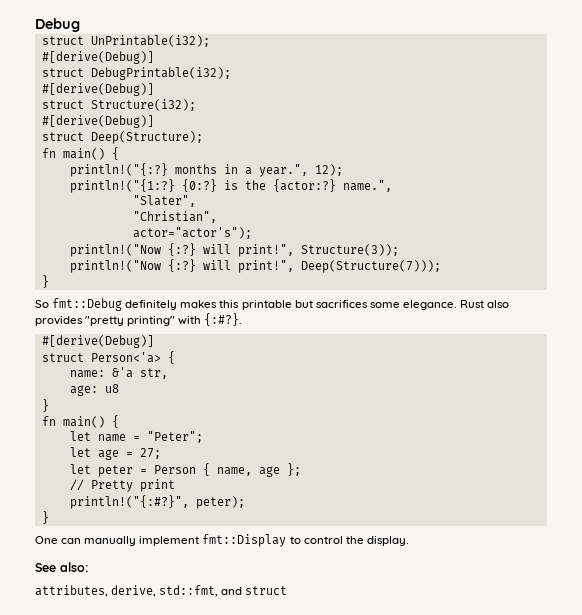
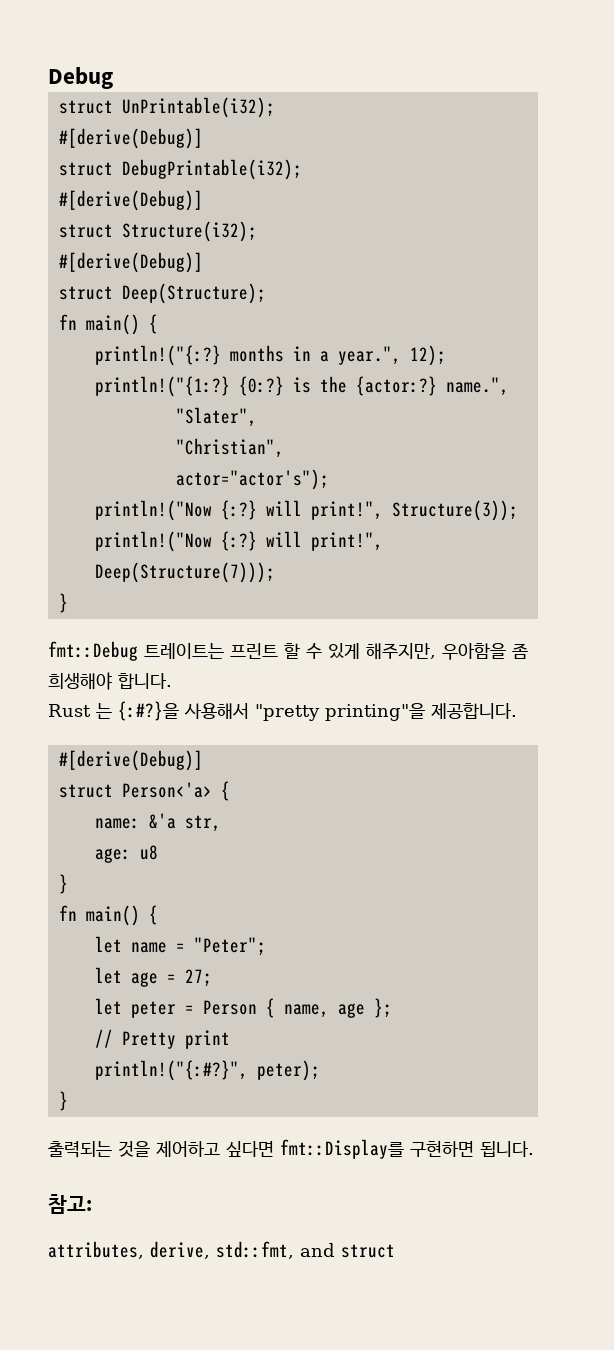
[35,298,510,311] [35,313,243,326] So fmt::Debug definitely makes this printable but sacrifices some elegance. Rust also provides "pretty printing" with {:#?}. -> [48,641,528,661] [48,672,172,690] [48,701,517,721] fmt::Debug 트레이트는 프린트 할 수 있게 해주지만, 우아함을 좀 희생해야 합니다. // Rust 는 {:#?}을 사용해서 "pretty printing"을 제공합니다.
[35,534,409,547] [35,562,88,572] One can manually implement fmt::Display to control the display. // See also: -> [48,1139,534,1159] [48,1194,92,1214] 출력되는 것을 제어하고 싶다면 fmt::Display를 구현하면 됩니다. // 참고:

